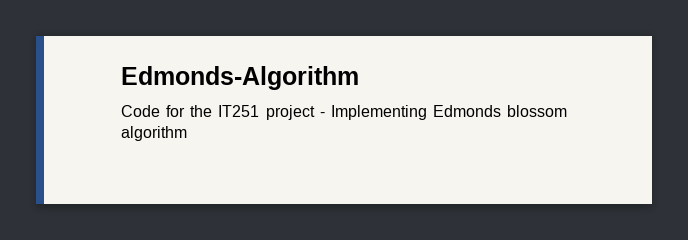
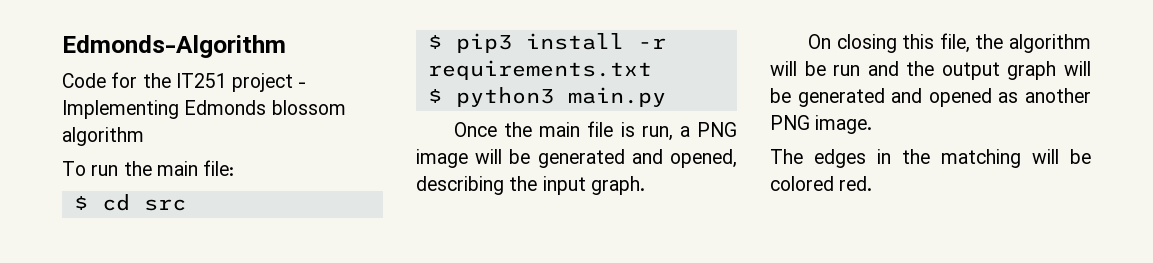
(187, 133) none -> [62,160,235,176] [73,194,186,211] [427,33,666,53] [427,60,652,80] [427,87,666,107] [454,121,737,141] [416,149,737,168] [416,176,645,195] [808,33,1091,53] [770,61,1091,80] [770,88,1091,107] [770,115,873,134] [770,149,1091,168] [770,176,873,191] // To run the main file: // $ cd src // $ pip3 install -r requirements.txt // $ python3 main.py // Once the main file is run, a PNG image will be generated and opened, describing the input graph. // On closing this file, the algorithm will be run and the output graph will be generated and opened as another PNG image. // The edges in the matching will be colored red.

